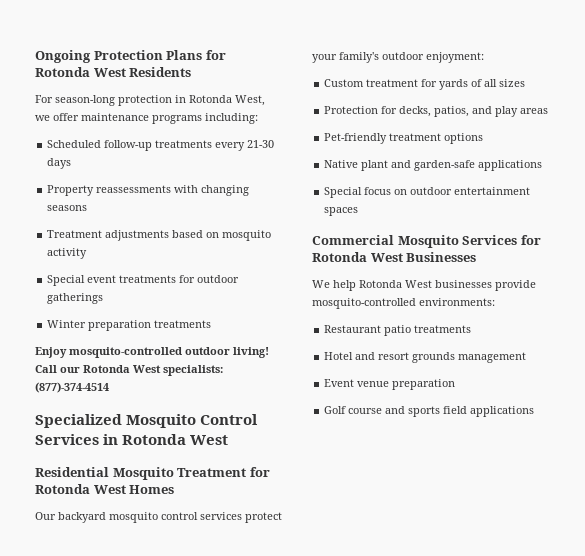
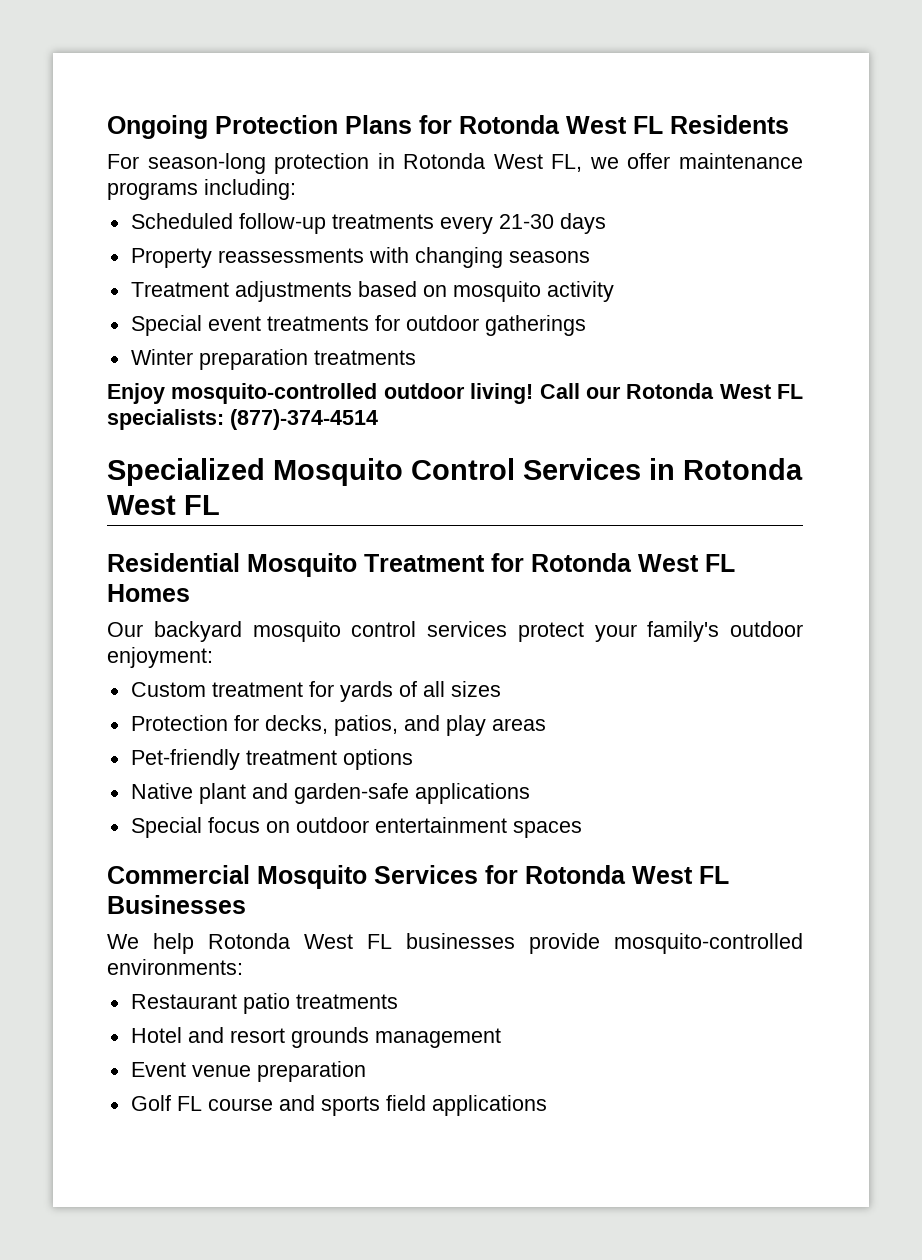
(126, 72) none -> [633,116,663,134] FL
[235,95,265,106] West, -> [493,154,583,172] West FL,
(161, 369) none -> [777,384,803,399] FL
(229, 440) none -> [184,495,220,515] FL
(126, 489) none -> [705,554,735,572] FL
(403, 257) none -> [699,866,729,884] FL
(432, 284) none -> [367,934,392,949] FL
(347, 410) none -> [176,1096,202,1111] FL

